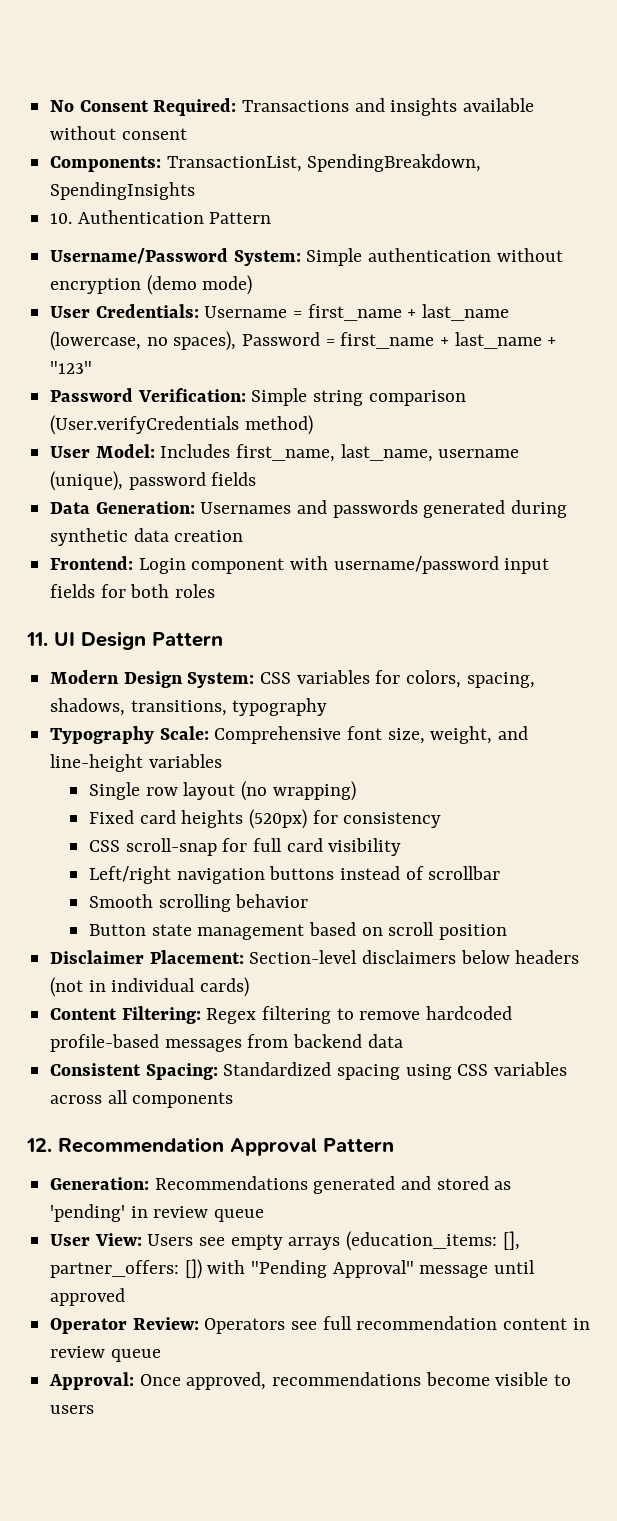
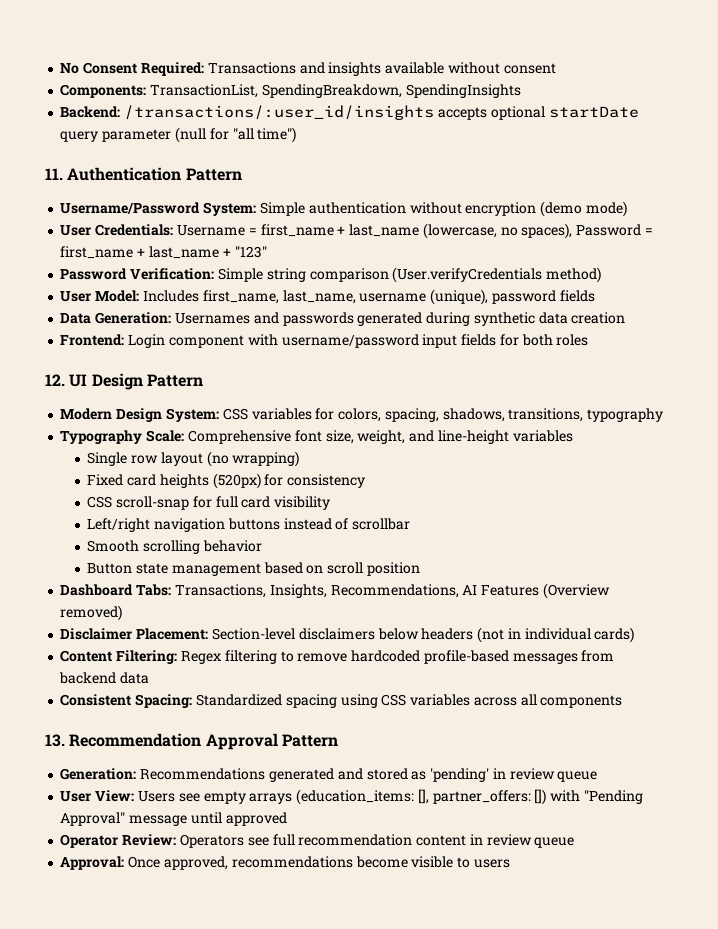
[50,213,73,224] 10. -> [60,105,639,120] [60,127,297,143] [45,168,63,180] Backend: /transactions/:user_id/insights accepts optional startDate query parameter (null for "all time") // 11.
[26,632,48,646] 11. -> [45,374,65,386] 12.
(508, 932) none -> [60,583,610,599] [60,605,123,621] // Dashboard Tabs: Transactions, Insights, Recommendations, AI Features (Overview removed)
[26,1138,52,1152] 12. -> [45,734,65,747] 13.

